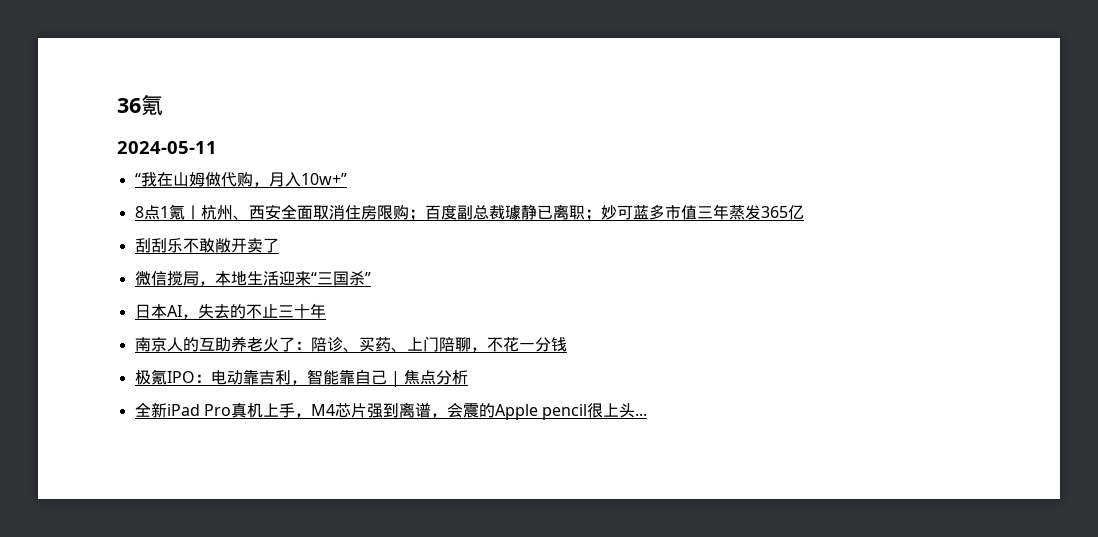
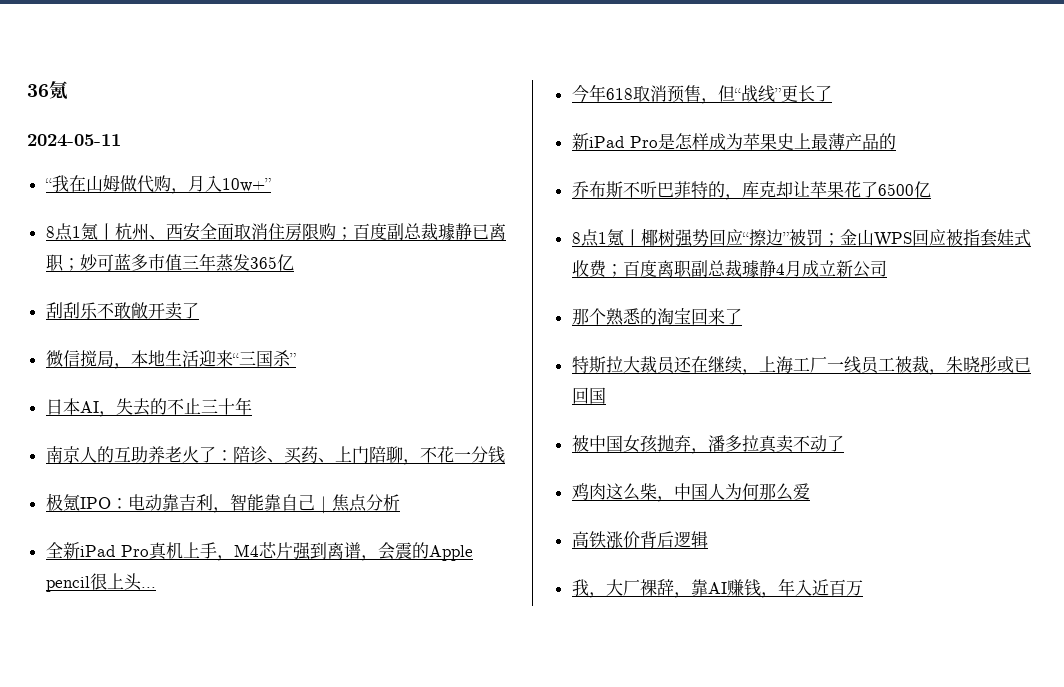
(648, 414) none -> [571,84,832,104] [571,133,896,150] [571,181,931,200] [571,228,1031,247] [571,260,887,278] [571,308,742,326] [571,356,1031,375] [571,387,606,404] [571,435,844,454] [571,483,810,502] [571,531,708,549] [571,578,863,598] // 今年618取消预售，但“战线”更长了 // 新iPad Pro是怎样成为苹果史上最薄产品的 // 乔布斯不听巴菲特的，库克却让苹果花了6500亿 // 8点1氪丨椰树强势回应“擦边”被罚；金山WPS回应被指套娃式收费；百度离职副总裁璩静4月成立新公司 // 那个熟悉的淘宝回来了 // 特斯拉大裁员还在继续，上海工厂一线员工被裁，朱晓彤或已回国 // 被中国女孩抛弃，潘多拉真卖不动了 // 鸡肉这么柴，中国人为何那么爱 // 高铁涨价背后逻辑 // 我，大厂裸辞，靠AI赚钱，年入近百万

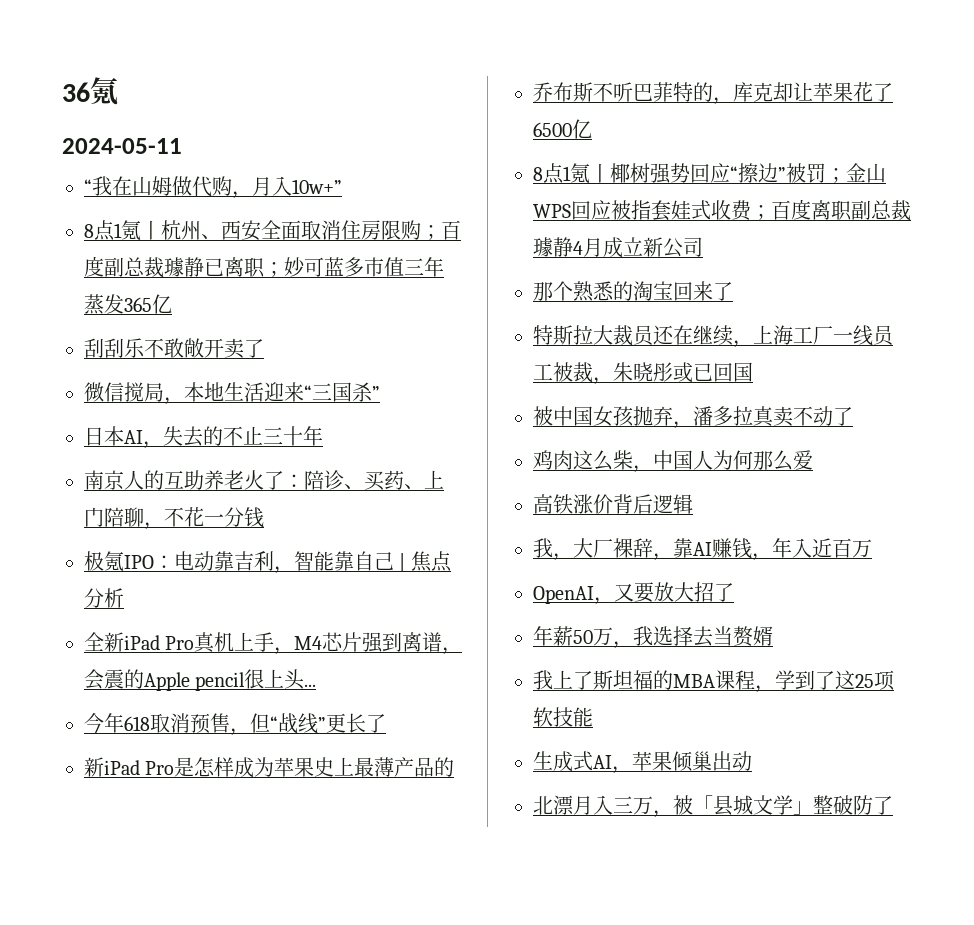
(863, 588) none -> [533,582,734,605] [533,626,773,649] [533,670,895,693] [533,707,593,727] [533,751,752,774] [533,795,893,818] // OpenAI，又要放大招了 // 年薪50万，我选择去当赘婿 // 我上了斯坦福的MBA课程，学到了这25项软技能 // 生成式AI，苹果倾巢出动 // 北漂月入三万，被「县城文学」整破防了

